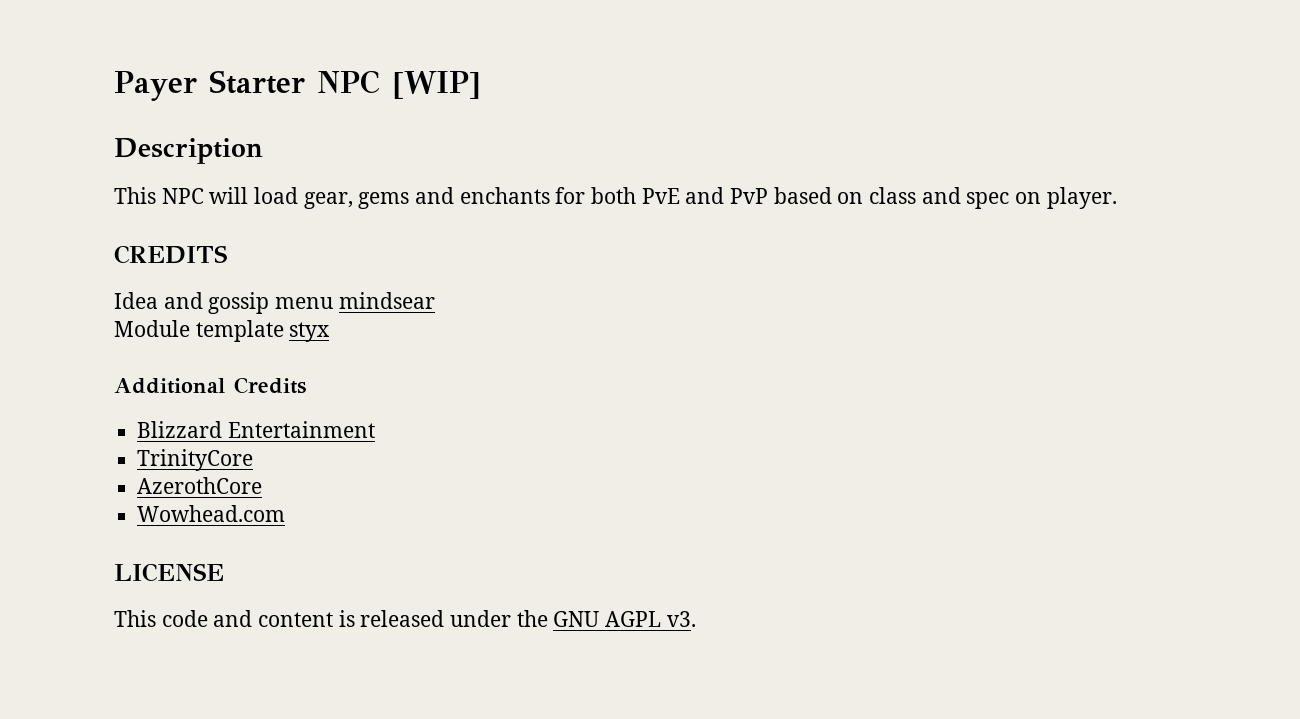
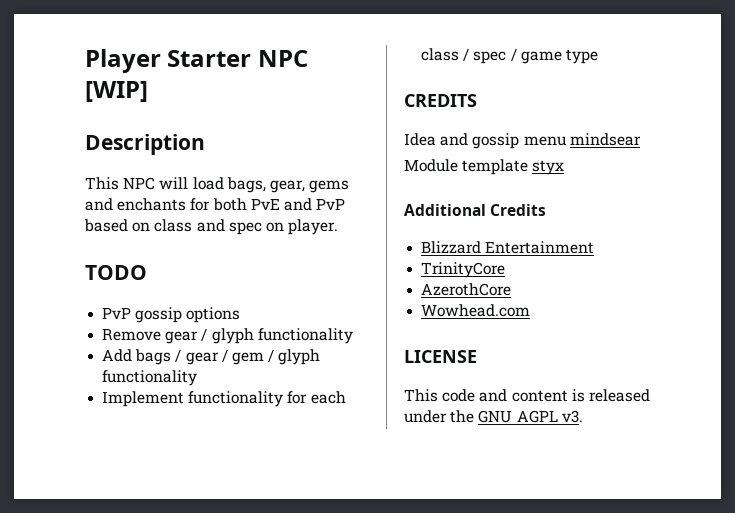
[114,71,197,101] Payer -> [85,49,161,73] Player
(299, 195) none -> [226,177,266,193] bags,
(1117, 198) none -> [85,265,147,280] [102,307,241,323] [102,328,353,344] [102,349,321,365] [102,370,198,386] [102,391,346,407] [421,48,598,64] // TODO // PvP gossip options // Remove gear / glyph functionality // Add bags / gear / gem / glyph functionality // Implement functionality for each class / spec / game type

